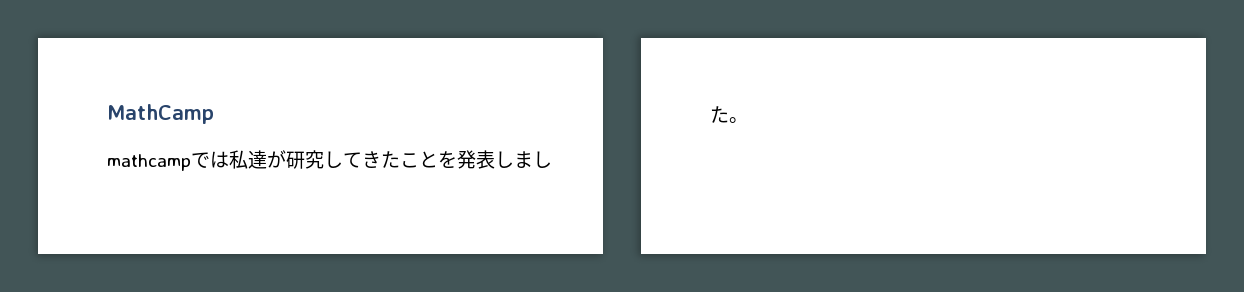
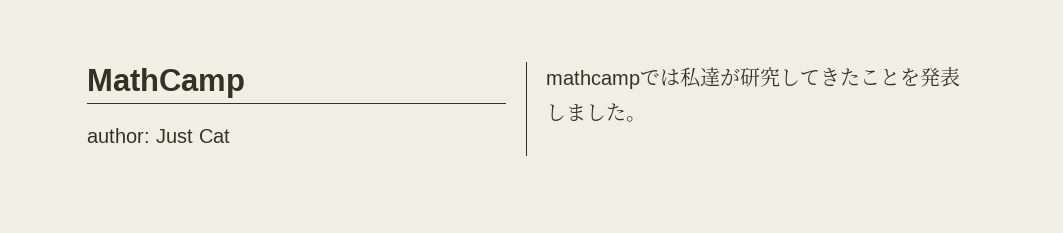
(214, 114) none -> [87,128,230,143] // author: Just Cat

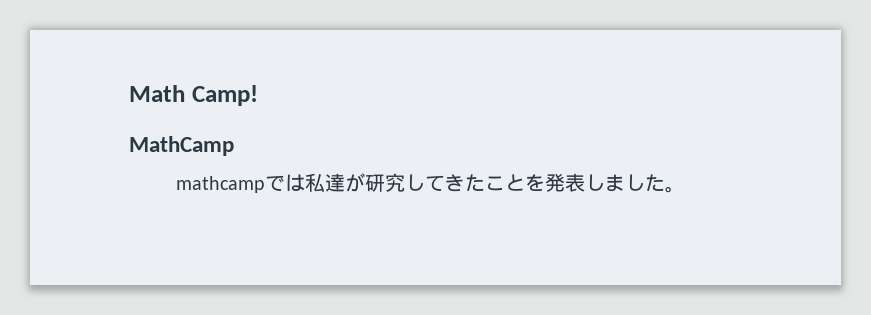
(87, 83) none -> [129,85,258,106] Math Camp! //
[87,128,230,143] // author: Just Cat -> (234, 146) none

